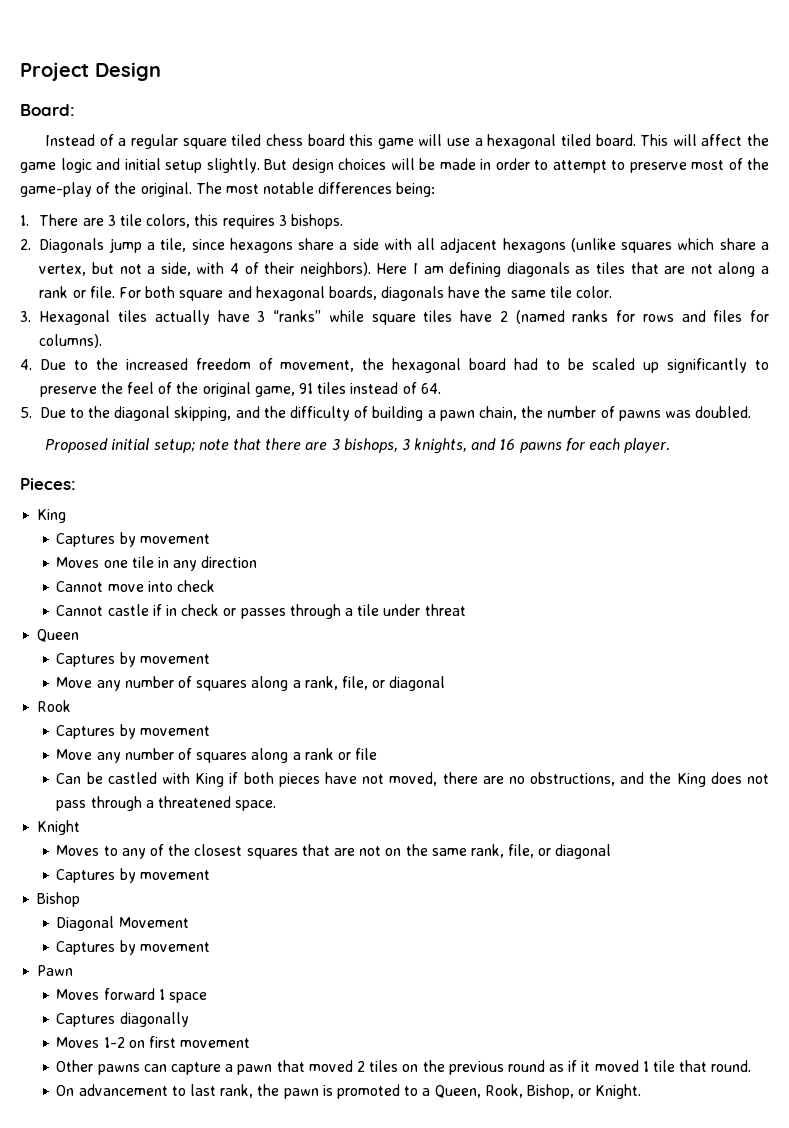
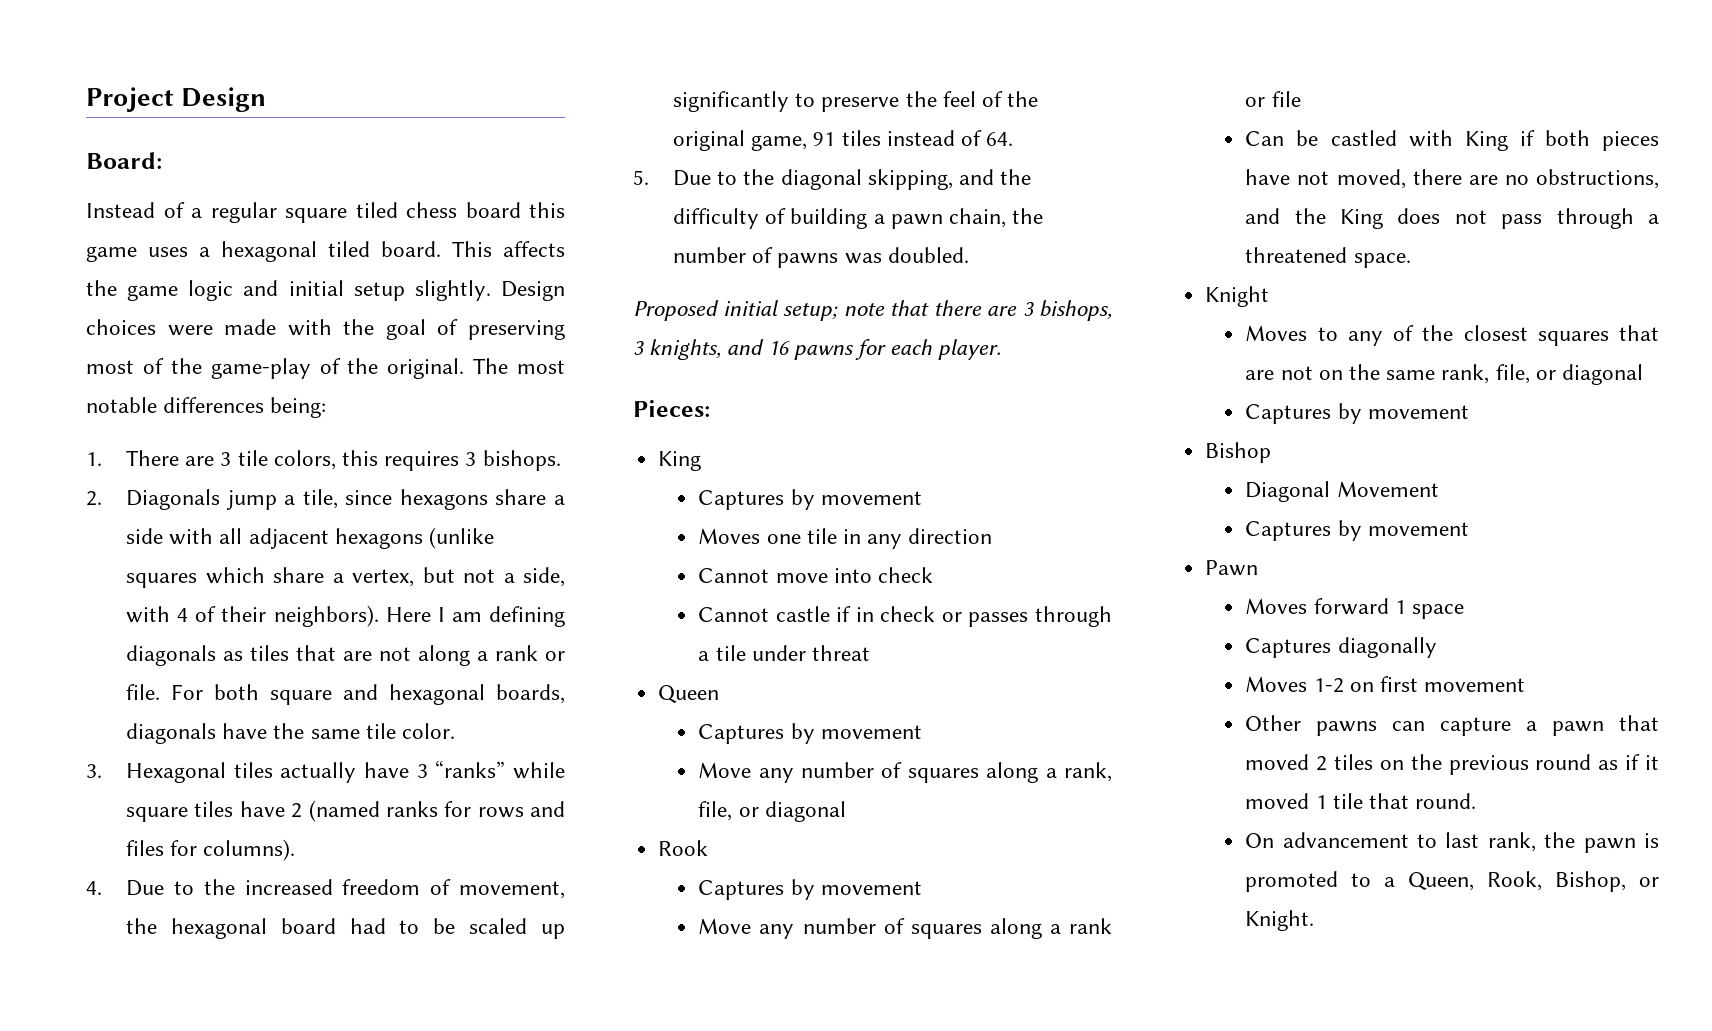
[418,134,471,146] will use -> [148,247,188,257] uses
[672,134,743,146] will affect -> [503,241,565,257] affects
[264,158,687,173] But design choices will be made in order to attempt to preserve -> [500,281,565,301] [86,319,565,340] Design choices were made with the goal of preserving

